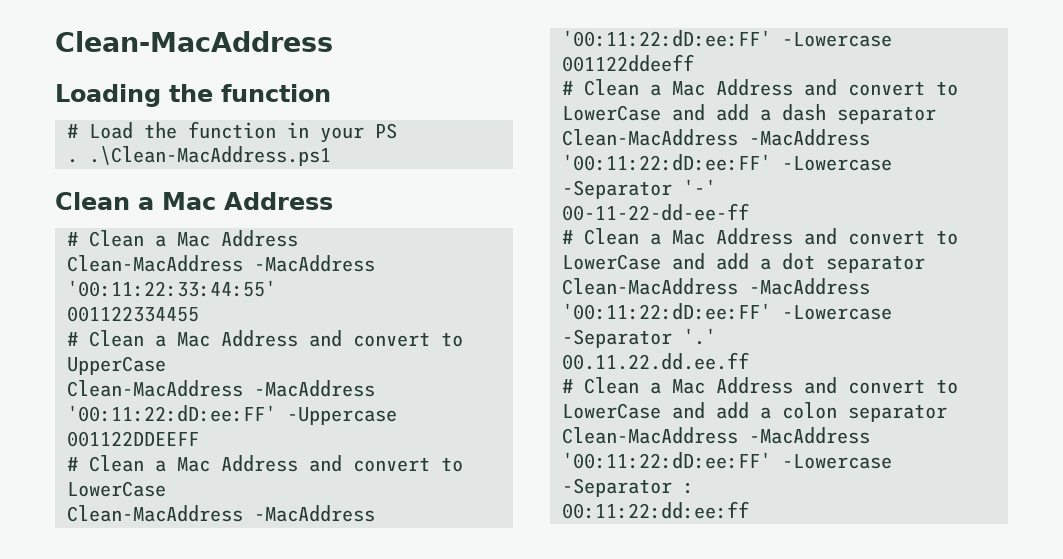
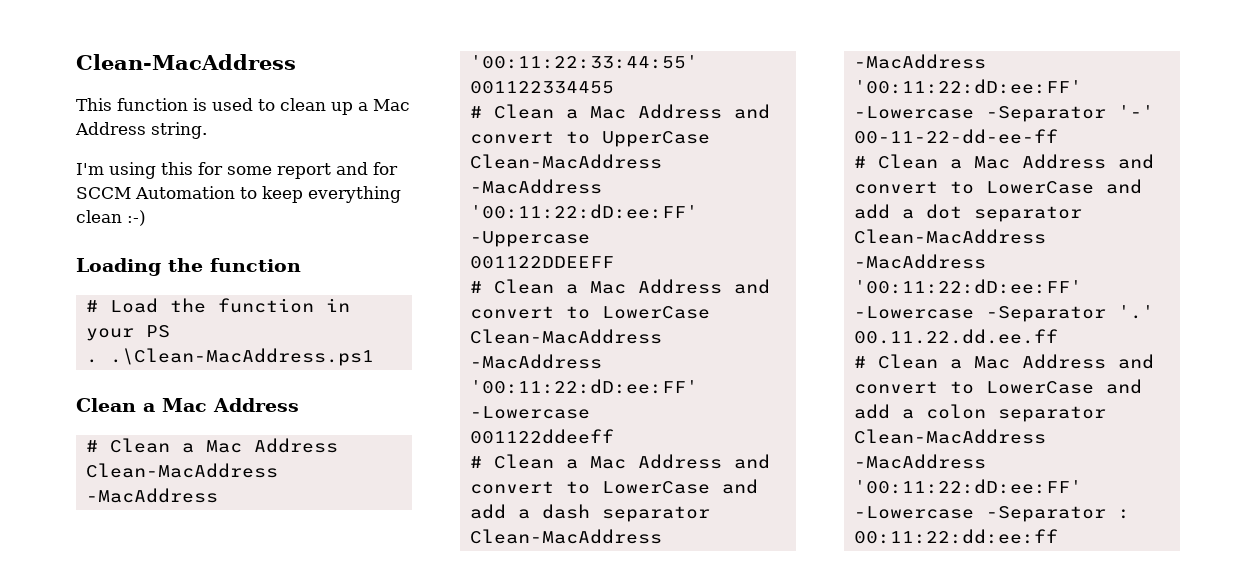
[55,31,333,52] Clean-MacAddress -> [76,54,296,70] [76,98,410,115] [75,122,207,139] [76,162,398,179] [76,186,401,203] [76,210,146,226] Clean-MacAddress // This function is used to clean up a Mac Address string. // I'm using this for some report and for SCCM Automation to keep everything clean :-)

